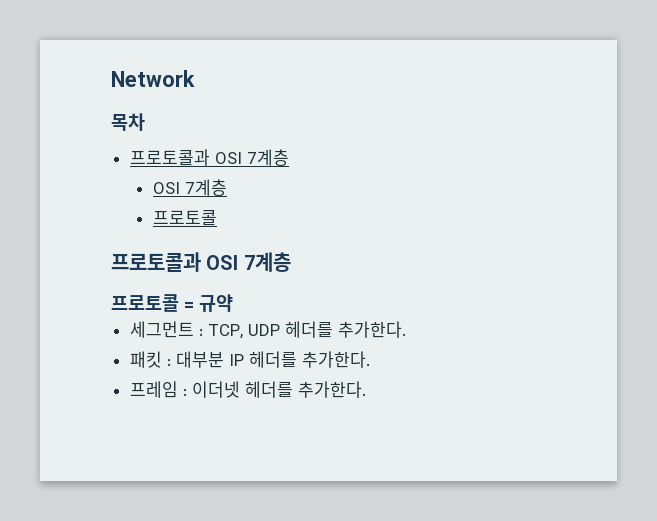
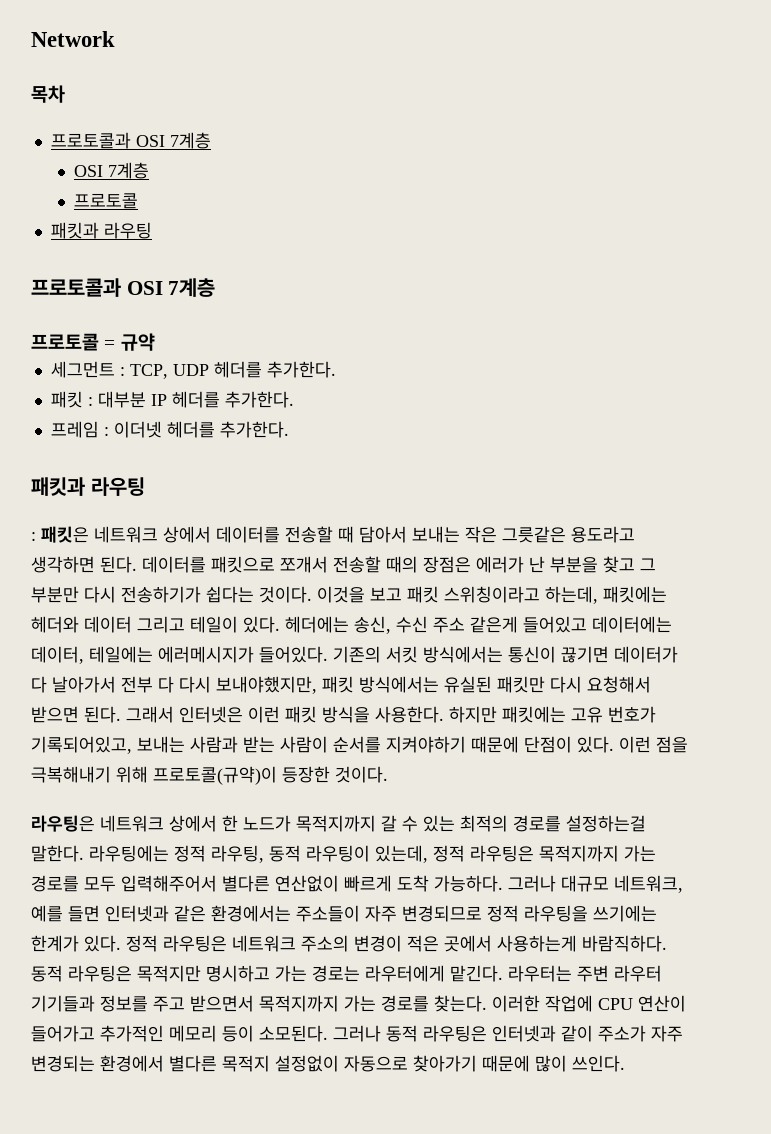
(217, 218) none -> [50,222,152,239] // 패킷과 라우팅
(366, 389) none -> [31,477,145,496] [31,526,635,543] [31,556,656,573] [31,586,667,604] [31,616,672,634] [31,646,678,664] [31,676,651,694] [31,706,656,723] [31,736,688,754] [31,766,388,785] [31,815,646,832] [31,845,656,863] [31,875,683,893] [31,905,657,922] [31,935,667,952] [31,965,662,982] [31,995,686,1012] [31,1025,683,1042] [31,1055,625,1072] // 패킷과 라우팅 // : 패킷은 네트워크 상에서 데이터를 전송할 때 담아서 보내는 작은 그릇같은 용도라고 생각하면 된다. 데이터를 패킷으로 쪼개서 전송할 때의 장점은 에러가 난 부분을 찾고 그 부분만 다시 전송하기가 쉽다는 것이다. 이것을 보고 패킷 스위칭이라고 하는데, 패킷에는 헤더와 데이터 그리고 테일이 있다. 헤더에는 송신, 수신 주소 같은게 들어있고 데이터에는 데이터, 테일에는 에러메시지가 들어있다. 기존의 서킷 방식에서는 통신이 끊기면 데이터가 다 날아가서 전부 다 다시 보내야했지만, 패킷 방식에서는 유실된 패킷만 다시 요청해서 받으면 된다. 그래서 인터넷은 이런 패킷 방식을 사용한다. 하지만 패킷에는 고유 번호가 기록되어있고, 보내는 사람과 받는 사람이 순서를 지켜야하기 때문에 단점이 있다. 이런 점을 극복해내기 위해 프로토콜(규약)이 등장한 것이다. // 라우팅은 네트워크 상에서 한 노드가 목적지까지 갈 수 있는 최적의 경로를 설정하는걸 말한다. 라우팅에는 정적 라우팅, 동적 라우팅이 있는데, 정적 라우팅은 목적지까지 가는 경로를 모두 입력해주어서 별다른 연산없이 빠르게 도착 가능하다. 그러나 대규모 네트워크, 예를 들면 인터넷과 같은 환경에서는 주소들이 자주 변경되므로 정적 라우팅을 쓰기에는 한계가 있다. 정적 라우팅은 네트워크 주소의 변경이 적은 곳에서 사용하는게 바람직하다. 동적 라우팅은 목적지만 명시하고 가는 경로는 라우터에게 맡긴다. 라우터는 주변 라우터 기기들과 정보를 주고 받으면서 목적지까지 가는 경로를 찾는다. 이러한 작업에 CPU 연산이 들어가고 추가적인 메모리 등이 소모된다. 그러나 동적 라우팅은 인터넷과 같이 주소가 자주 변경되는 환경에서 별다른 목적지 설정없이 자동으로 찾아가기 때문에 많이 쓰인다.

